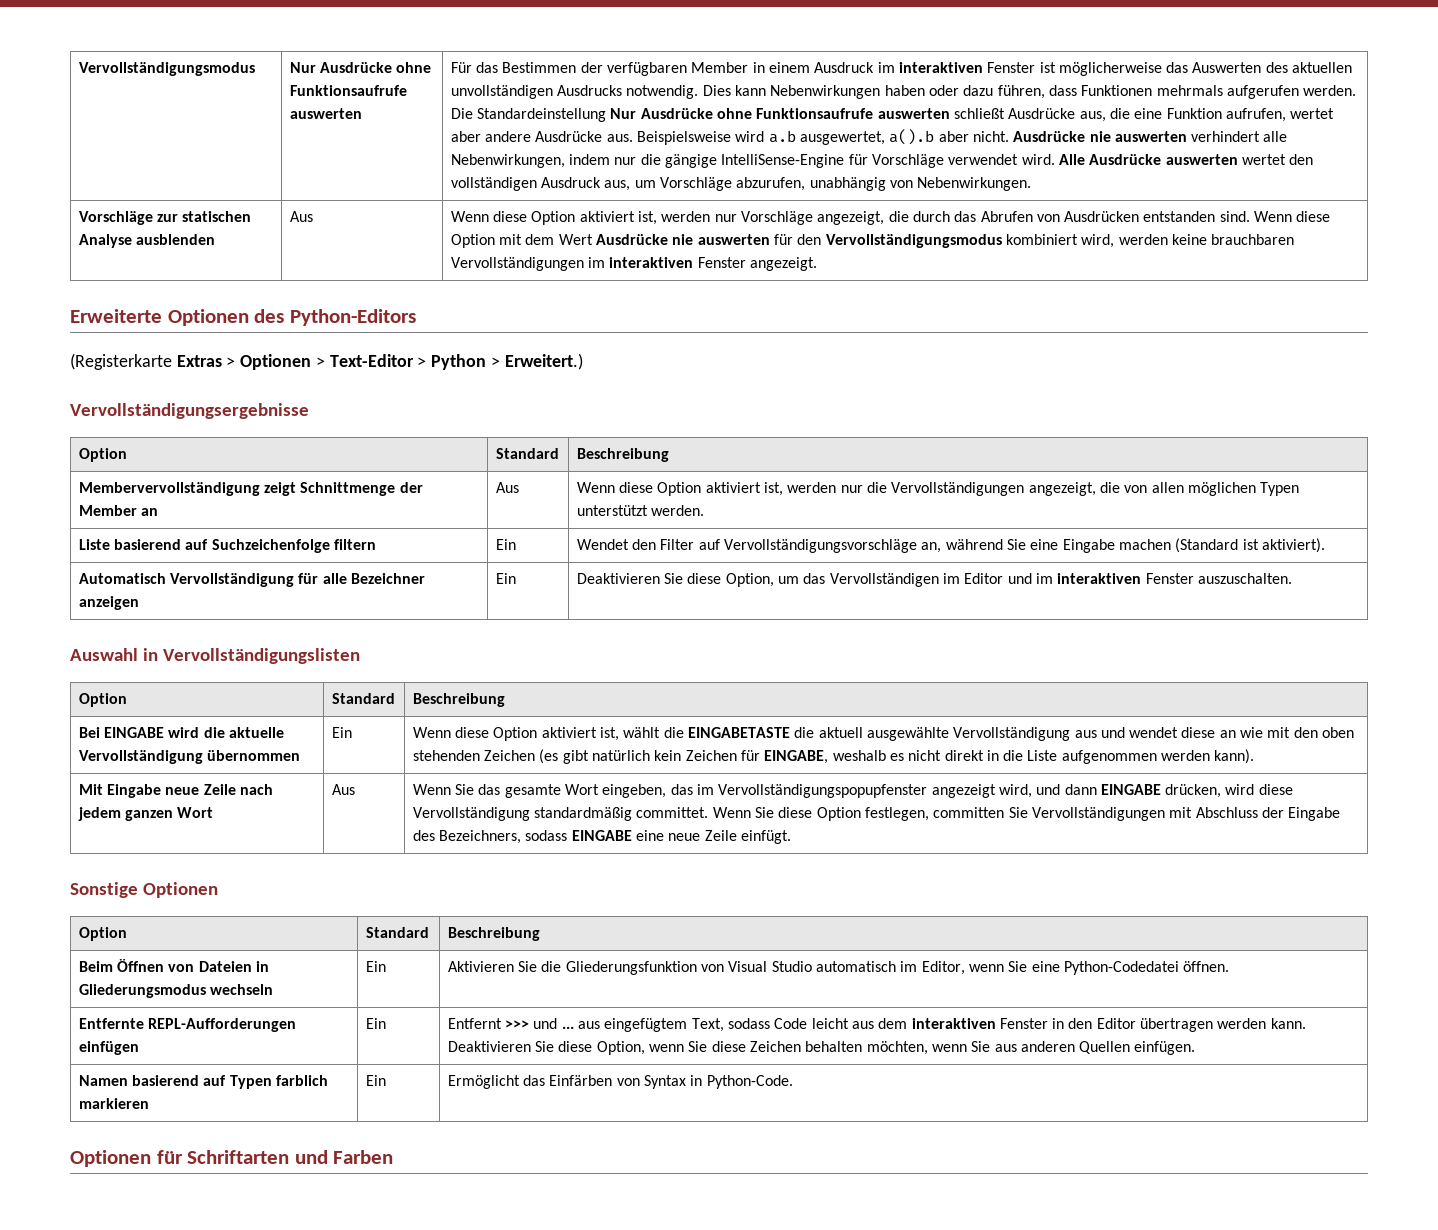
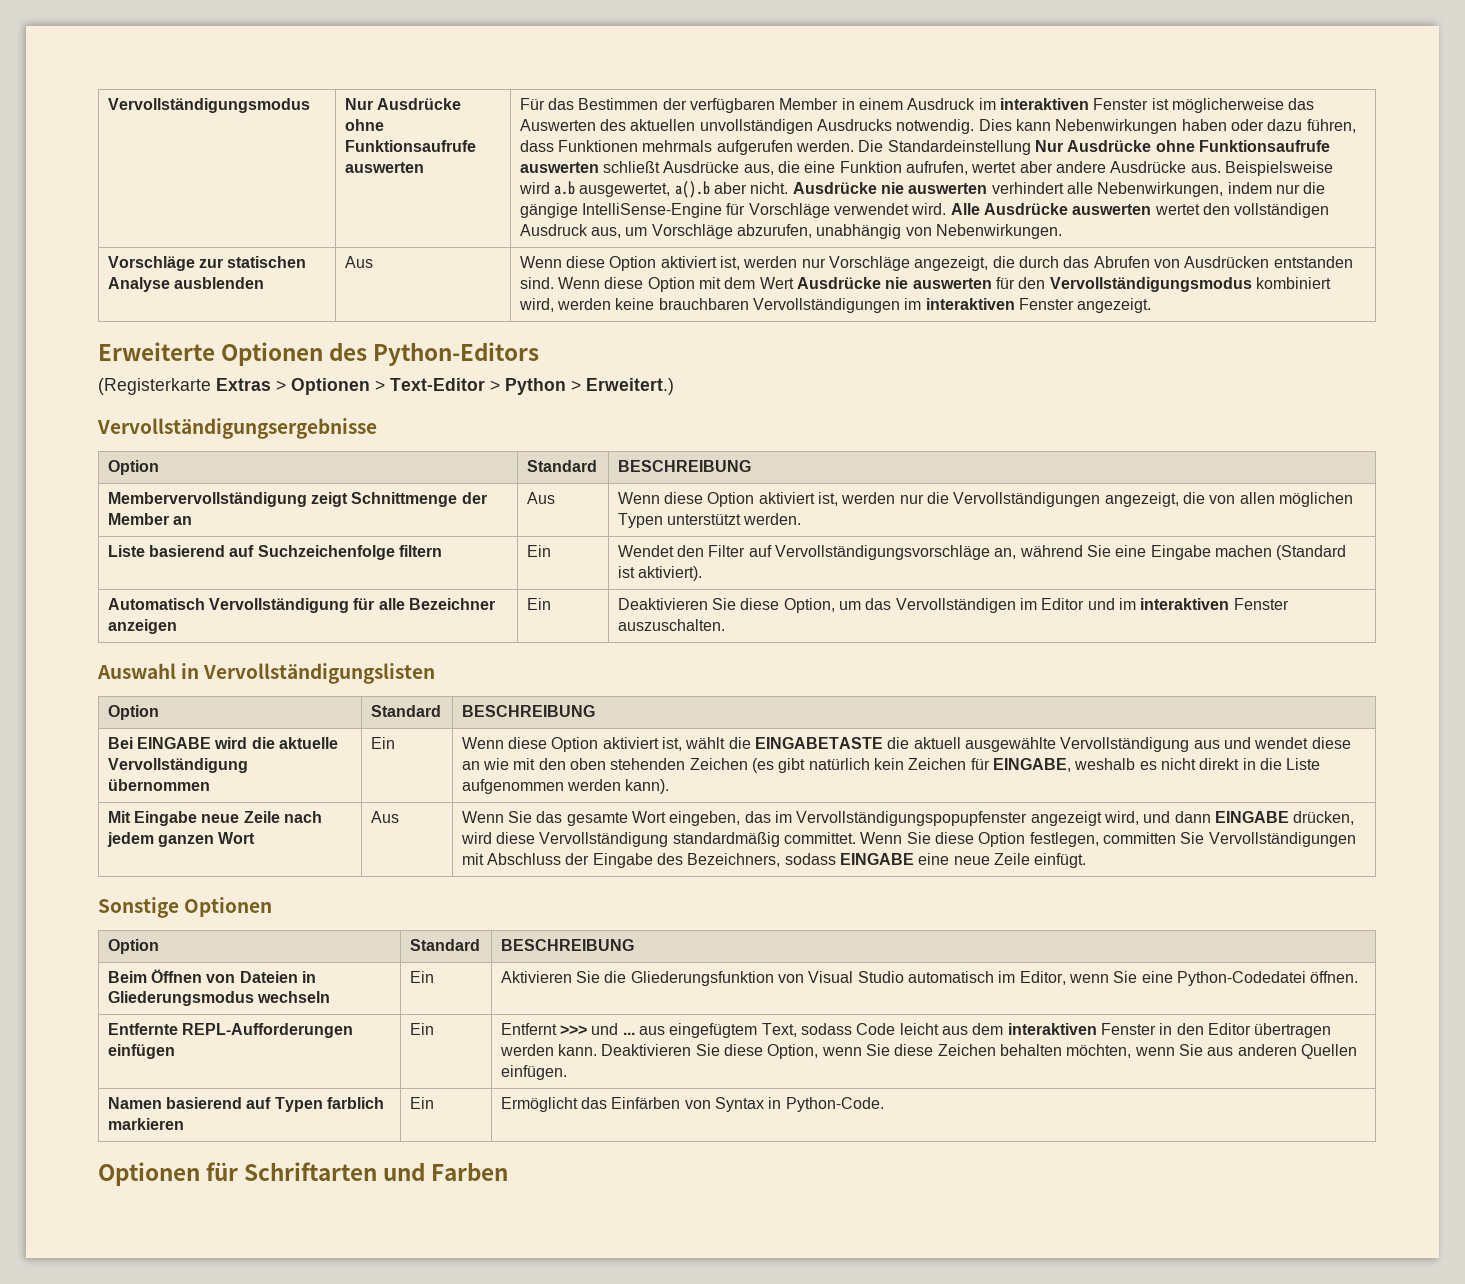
[576,448,669,462] Beschreibung -> [617,460,751,472] BESCHREIBUNG
[412,693,505,707] Beschreibung -> [461,705,595,717] BESCHREIBUNG
[447,927,540,941] Beschreibung -> [500,939,634,951] BESCHREIBUNG

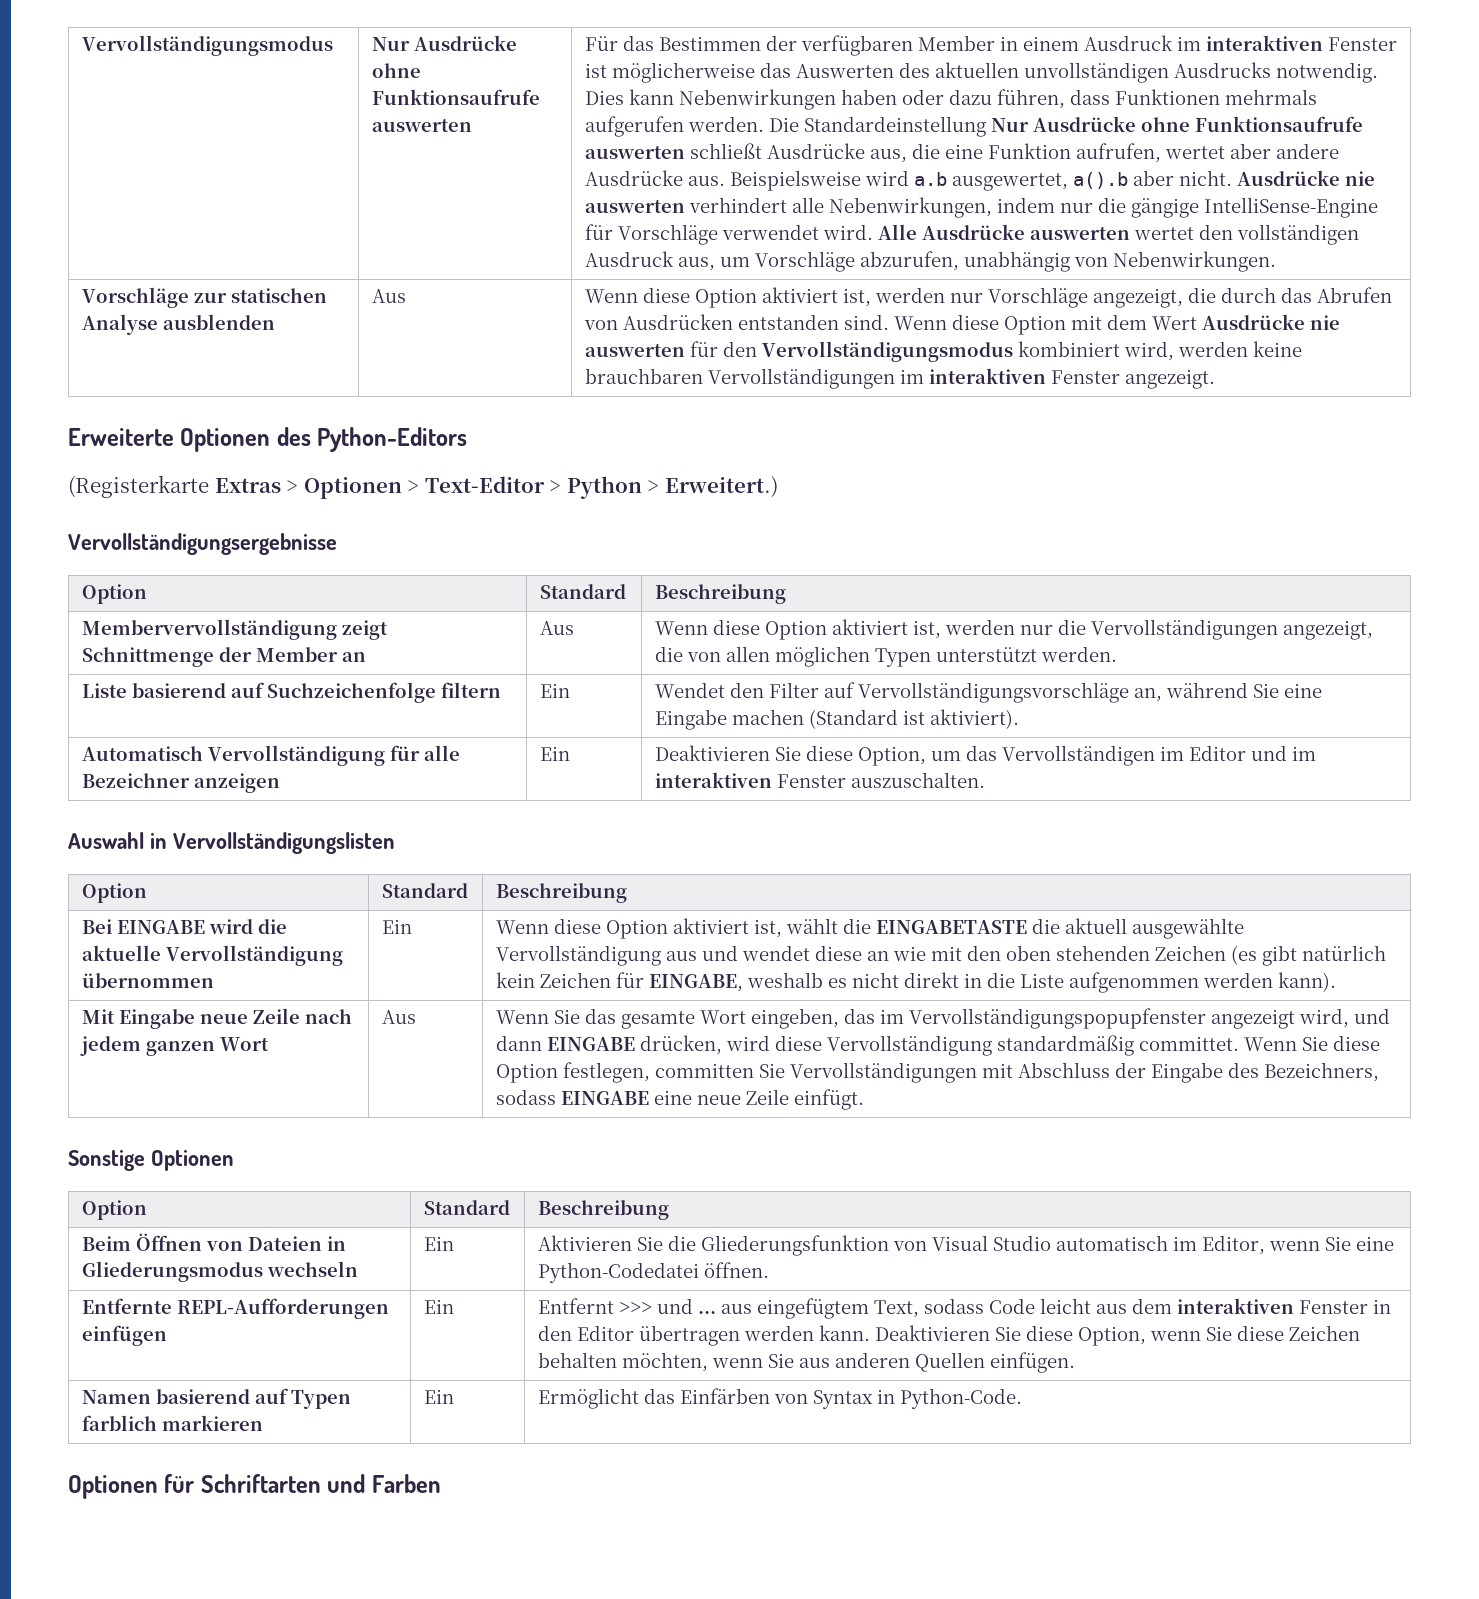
[617,460,751,472] BESCHREIBUNG -> [654,584,786,604] Beschreibung
[461,705,595,717] BESCHREIBUNG -> [495,883,627,903] Beschreibung
[500,939,634,951] BESCHREIBUNG -> [537,1200,669,1220] Beschreibung

